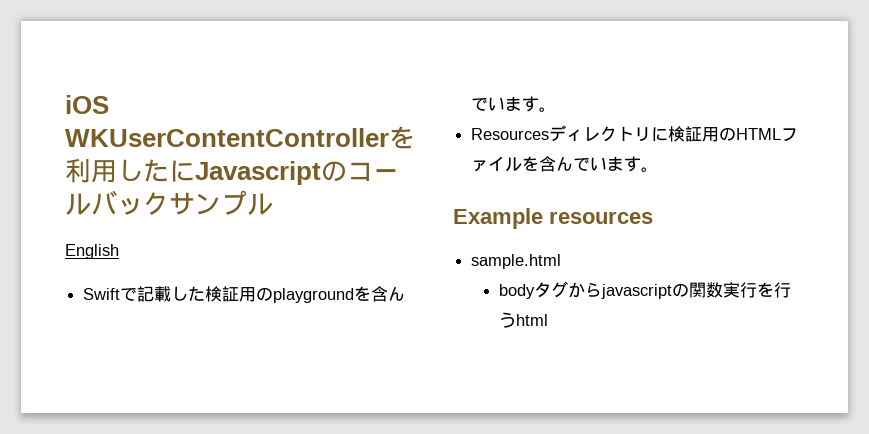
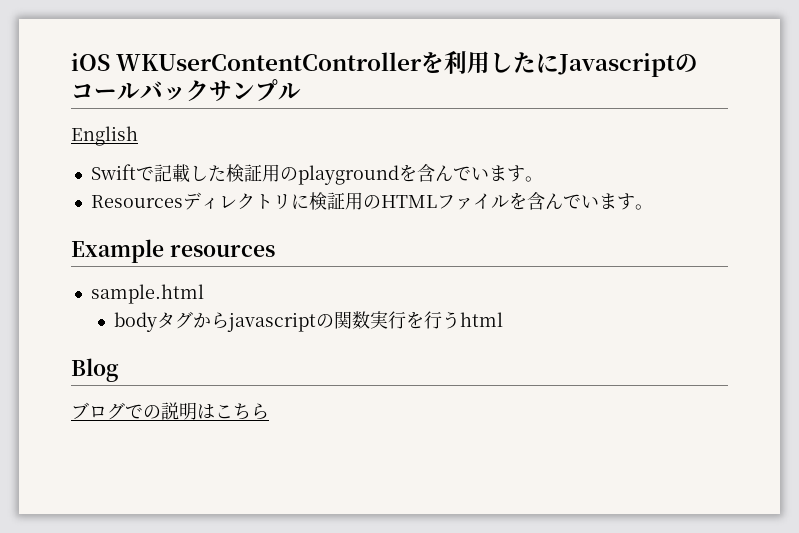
(549, 320) none -> [71,358,119,382] [71,402,269,420] // Blog // ブログでの説明はこちら

